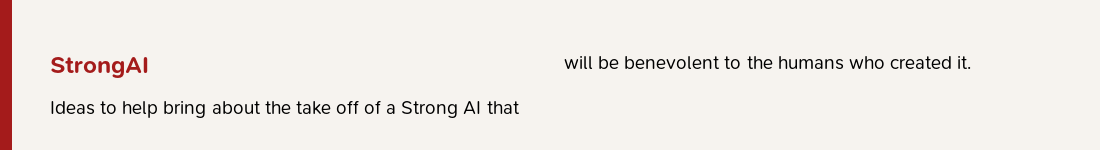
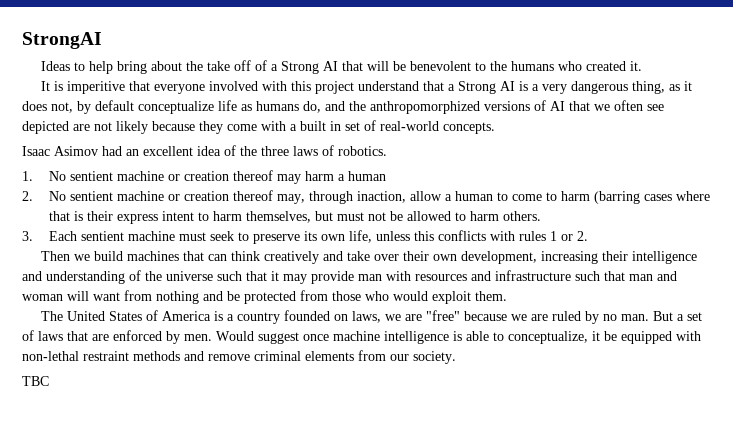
(972, 62) none -> [40,81,692,94] [22,100,664,114] [22,120,495,134] [22,145,387,156] [22,170,386,184] [22,190,710,204] [48,211,541,224] [22,230,588,244] [40,251,697,264] [22,270,677,284] [22,290,507,304] [40,310,702,324] [22,330,701,344] [22,350,456,364] [22,376,49,386] // It is imperitive that everyone involved with this project understand that a Strong AI is a very dangerous thing, as it does not, by default conceptualize life as humans do, and the anthropomorphized versions of AI that we often see depicted are not likely because they come with a built in set of real-world concepts. // Isaac Asimov had an excellent idea of the three laws of robotics. // 1. No sentient machine or creation thereof may harm a human // 2. No sentient machine or creation thereof may, through inaction, allow a human to come to harm (barring cases where that is their express intent to harm themselves, but must not be allowed to harm others. // 3. Each sentient machine must seek to preserve its own life, unless this conflicts with rules 1 or 2. // Then we build machines that can think creatively and take over their own development, increasing their intelligence and understanding of the universe such that it may provide man with resources and infrastructure such that man and woman will want from nothing and be protected from those who would exploit them. // The United States of America is a country founded on laws, we are "free" because we are ruled by no man. But a set of laws that are enforced by men. Would suggest once machine intelligence is able to conceptualize, it be equipped with non-lethal restraint methods and remove criminal elements from our society. // TBC

